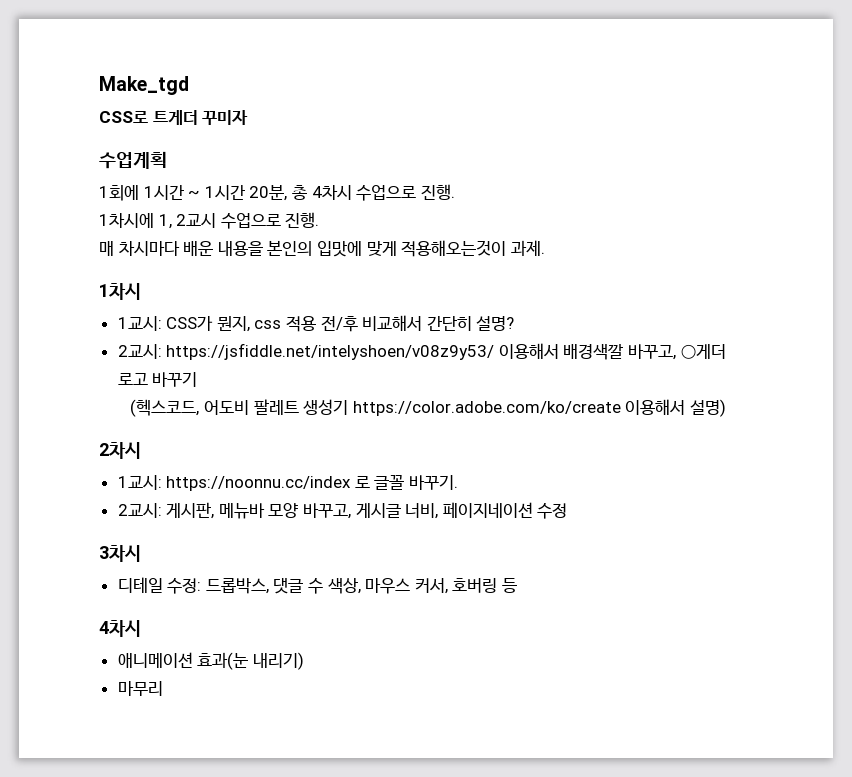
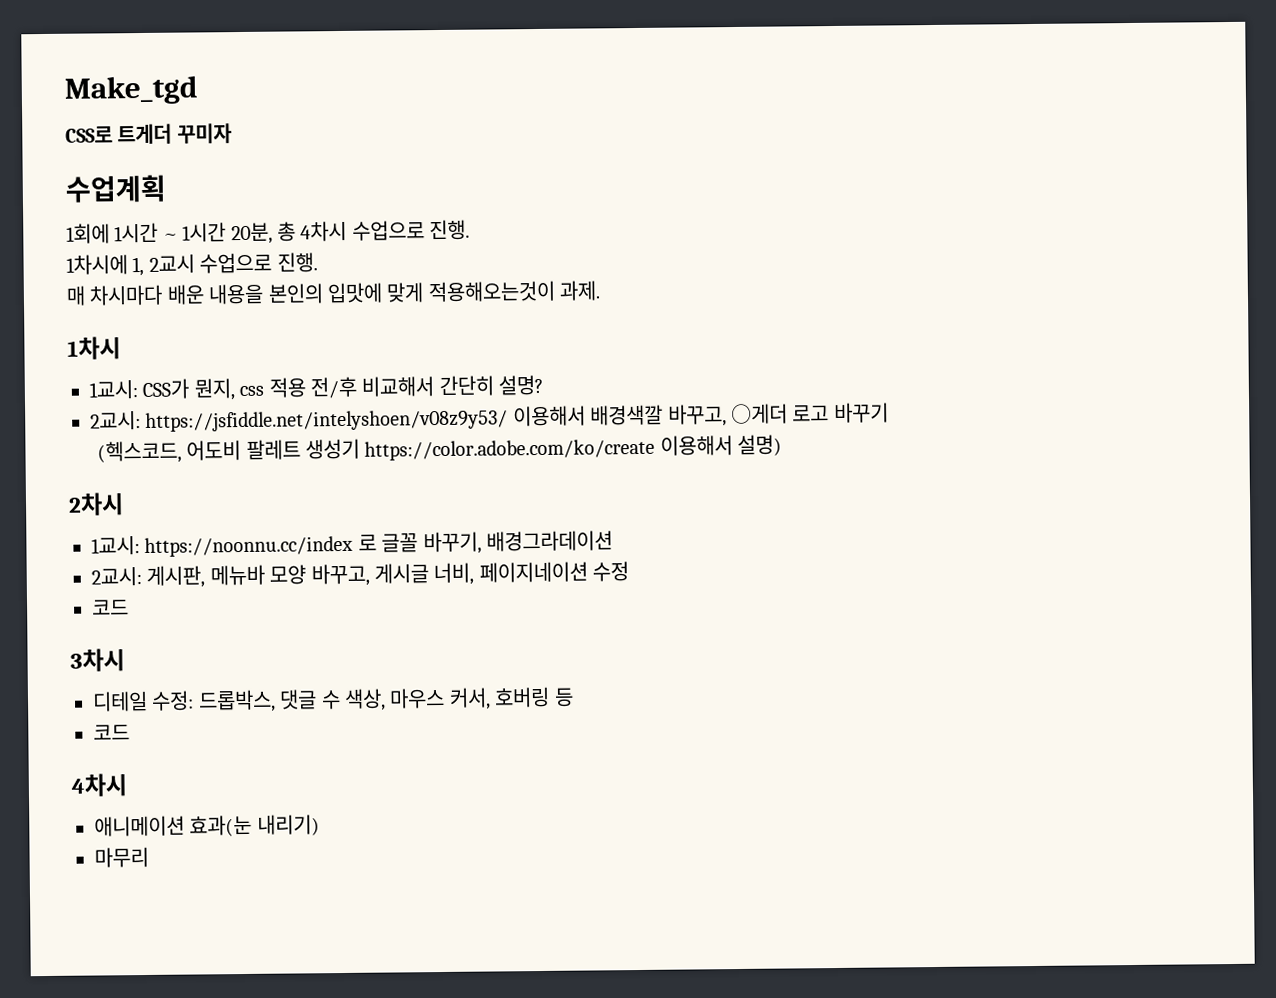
[409,475,459,490] 바꾸기. -> [422,530,613,555] 바꾸기, 배경그라데이션
(568, 511) none -> [91,599,129,616] // 코드
(518, 585) none -> [93,724,130,741] // 코드

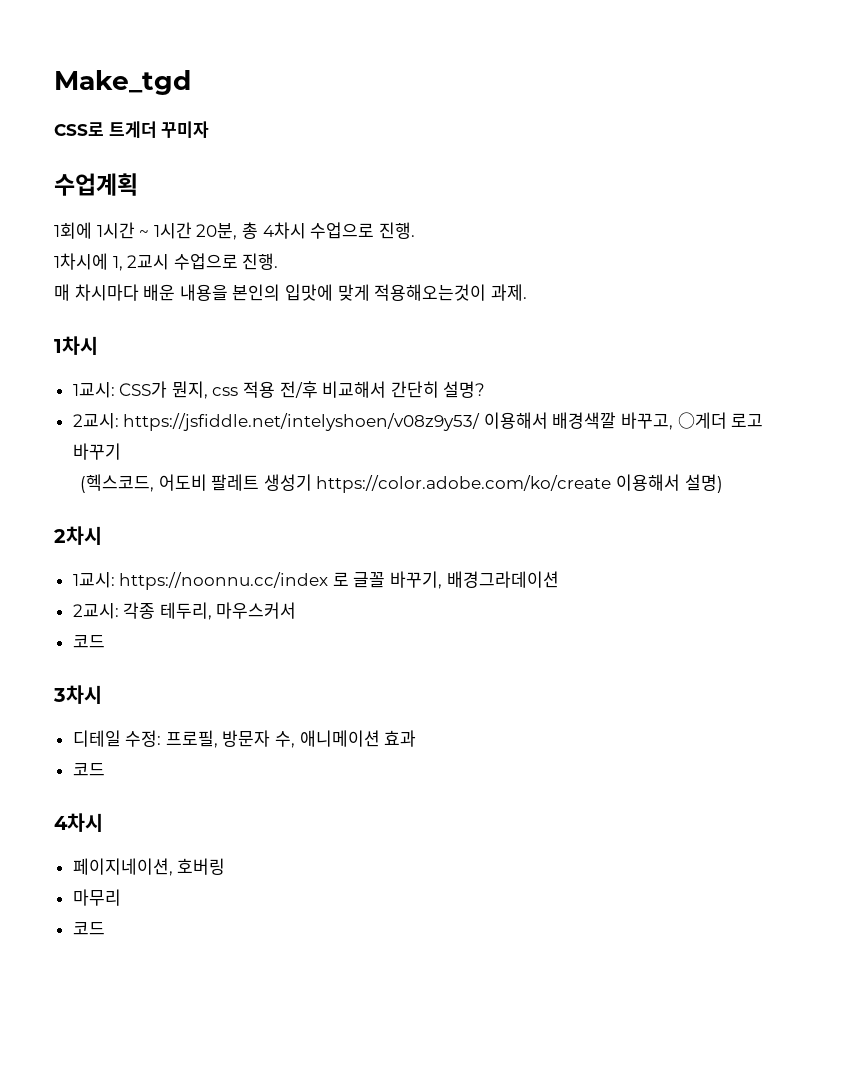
[146,561,630,588] [91,599,129,616] [70,648,125,672] [92,686,574,713] 게시판, 메뉴바 모양 바꾸고, 게시글 너비, 페이지네이션 수정 // 코드 // 3차시 // 디테일 수정: 드롭박스, 댓글 수 색상, 마우스 커서, 호버링 등 -> [123,602,297,620] [72,635,105,648] [53,685,102,704] [72,730,417,748] 각종 테두리, 마우스커서 // 코드 // 3차시 // 디테일 수정: 프로필, 방문자 수, 애니메이션 효과
[94,814,320,837] 애니메이션 효과(눈 내리기) -> [72,858,226,876] 페이지네이션, 호버링
(149, 857) none -> [72,922,105,935] // 코드

